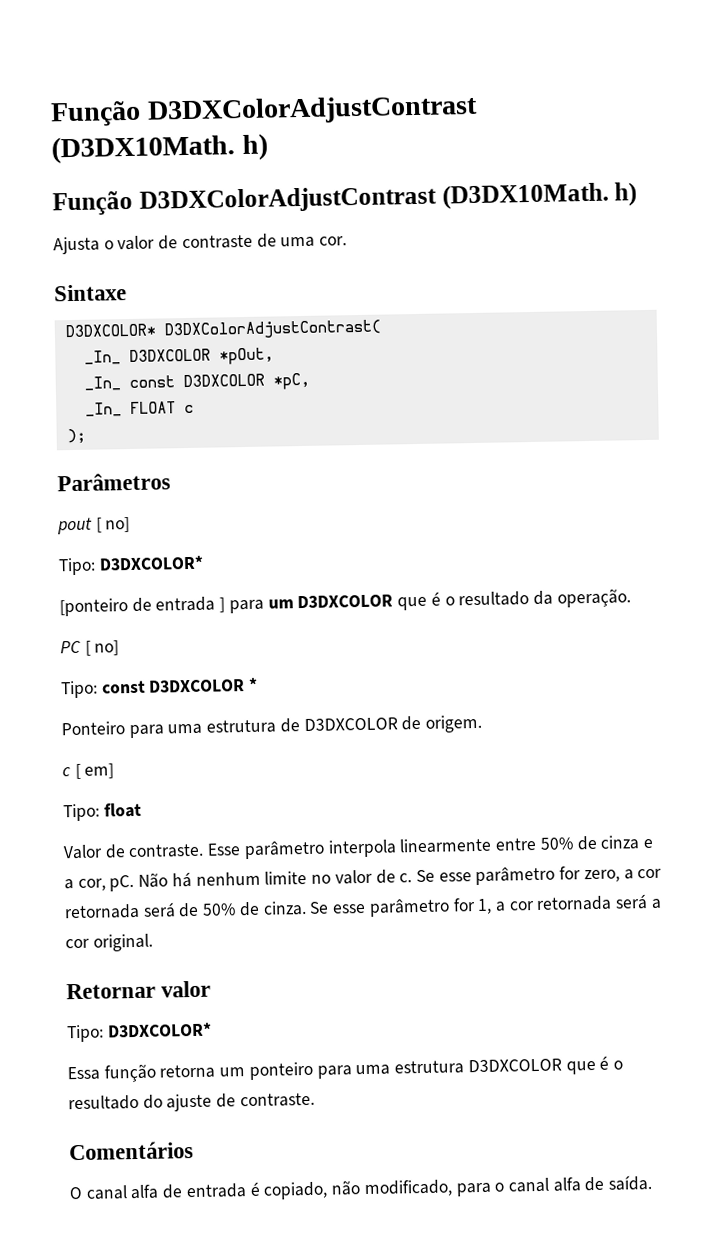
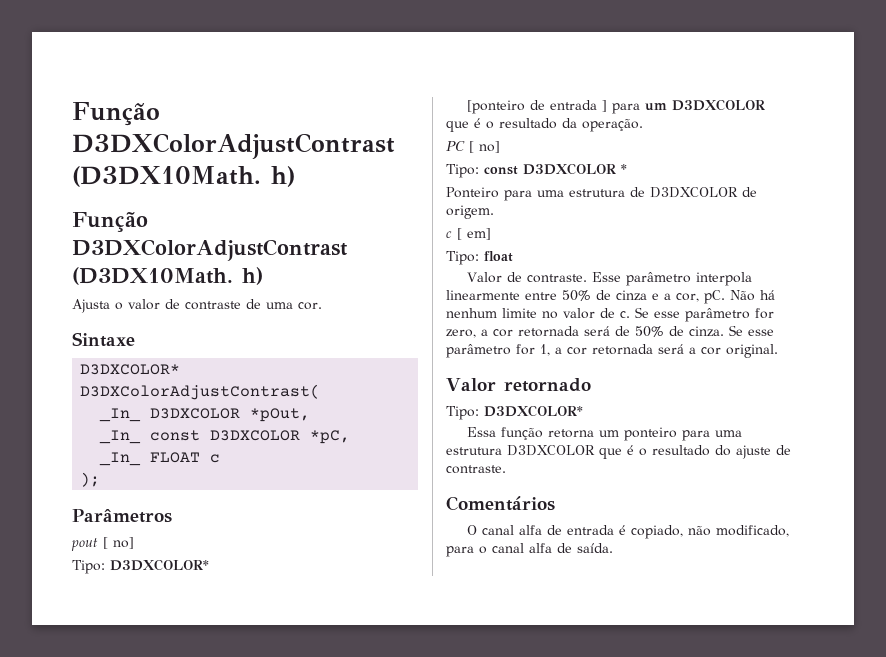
[66,980,212,1000] Retornar valor -> [446,378,591,392] Valor retornado

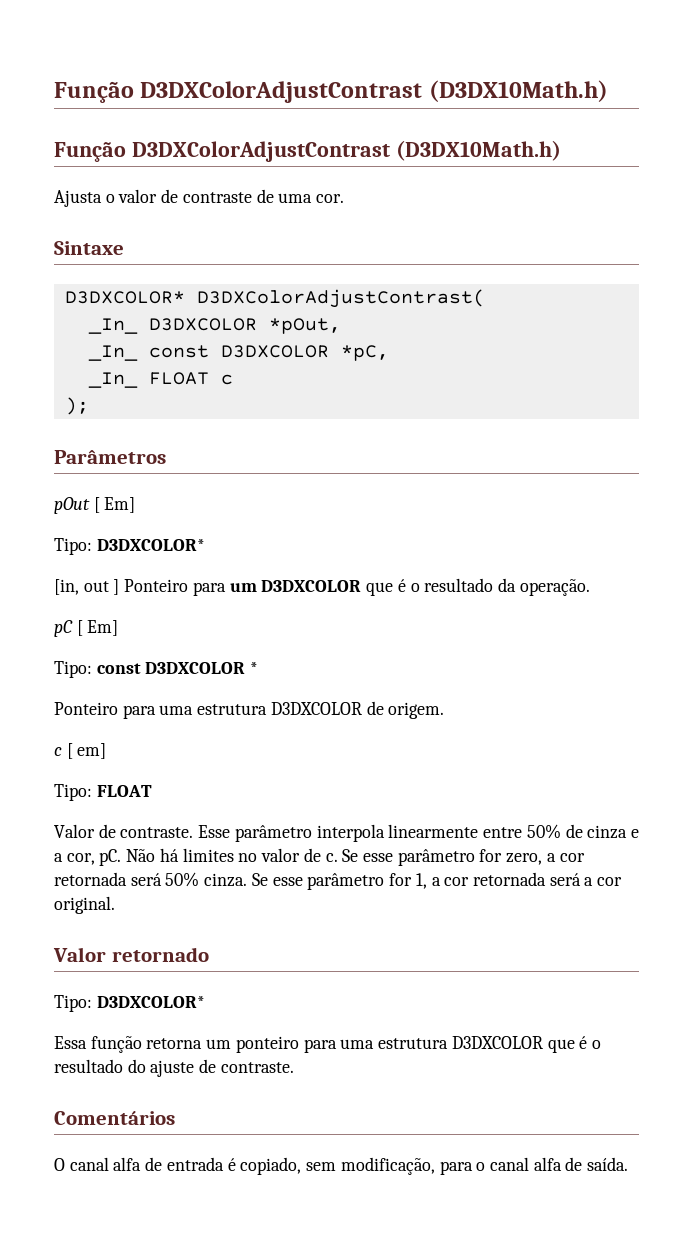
[72,102,160,126] [72,133,395,159] [72,166,295,187] [72,211,148,232] [72,239,348,261] [72,267,263,285] Função D3DXColorAdjustContrast (D3DX10Math. h) // Função D3DXColorAdjustContrast (D3DX10Math. h) -> [54,80,608,103] [54,140,561,162] Função D3DXColorAdjustContrast (D3DX10Math.h) // Função D3DXColorAdjustContrast (D3DX10Math.h)
[71,537,134,551] [72,559,209,574] [466,100,607,114] pout [ no] // Tipo: D3DXCOLOR* // [ponteiro de entrada ] -> [54,497,136,514] [54,538,205,555] [54,579,189,595] pOut [ Em] // Tipo: D3DXCOLOR* // [in, out ] Ponteiro
[446,141,500,153] PC [ no] -> [54,620,119,637] pC [ Em]
[630,187,645,197] de -> (268, 709) none
[484,251,513,262] float -> [96,785,152,797] FLOAT
[446,308,537,318] nenhum limite -> [182,848,234,862] limites
[615,326,684,337] de 50% de -> [165,872,200,887] 50%
[687,525,789,537] não modificado, -> [306,1157,435,1175] sem modificação,

